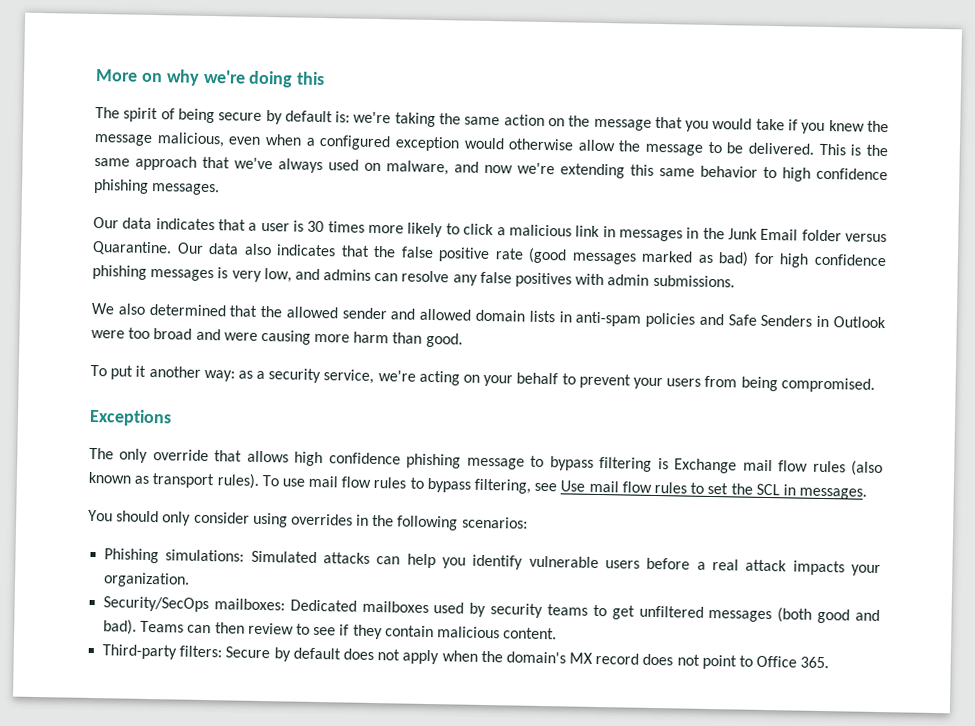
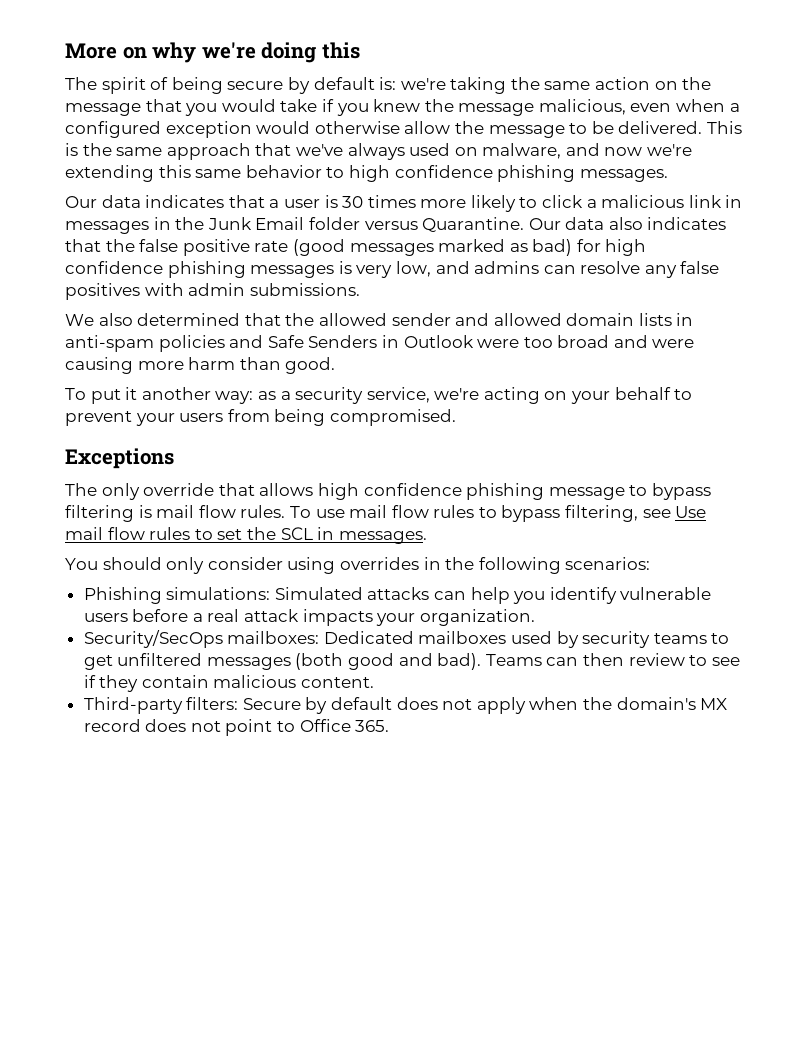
[674,458,884,477] [88,471,259,489] Exchange mail flow rules (also known as transport rules). -> [156,505,286,518] mail flow rules.

